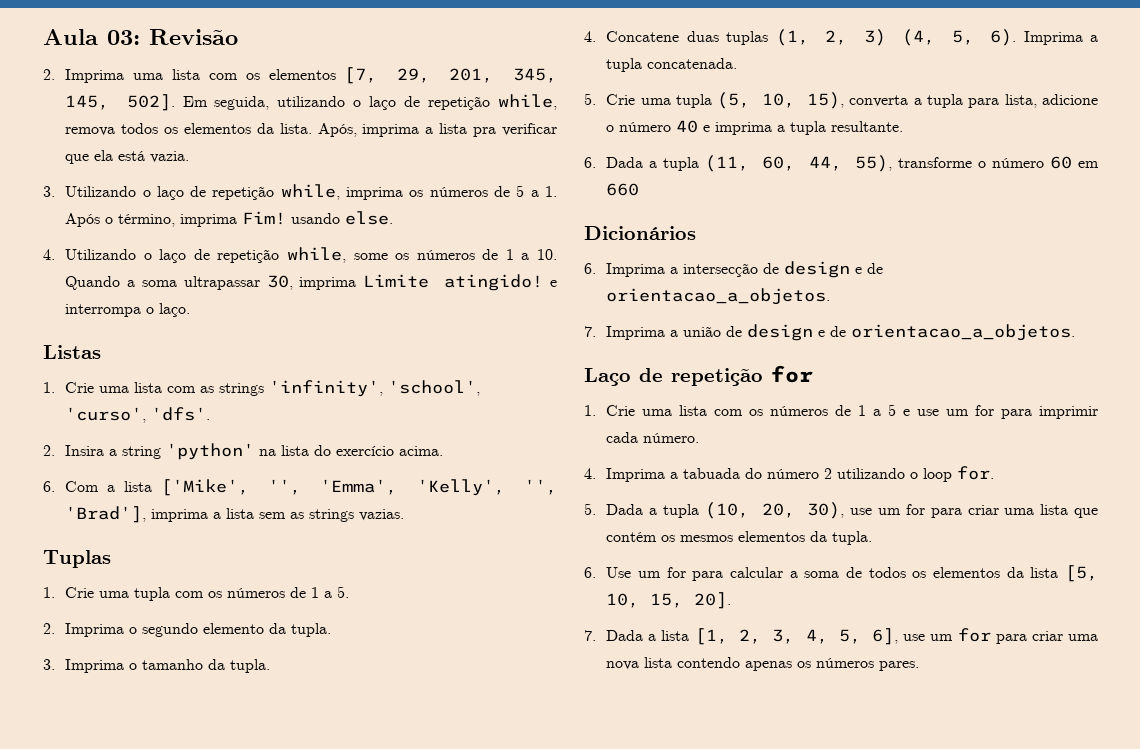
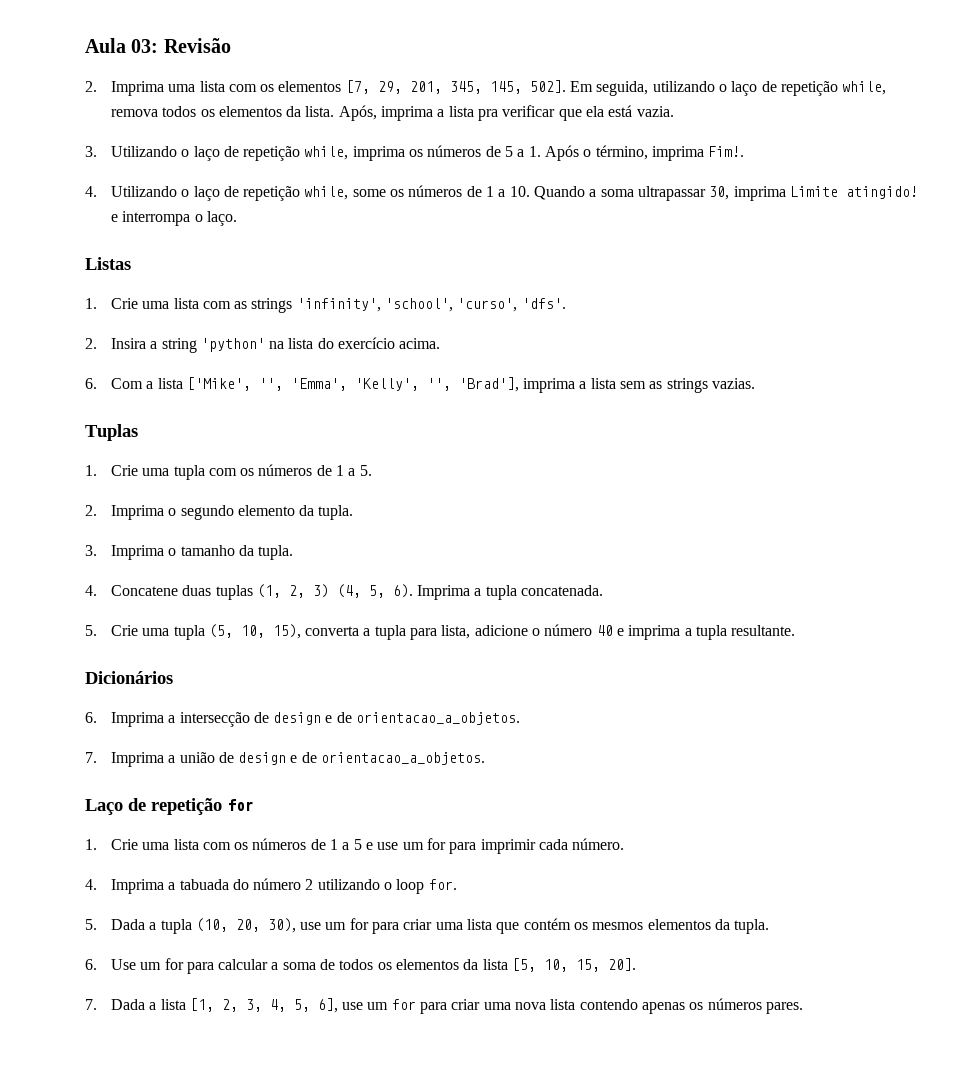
[242,211,394,225] Fim! usando else. -> [708,146,745,157] Fim!.
[584,155,1099,172] [606,183,640,196] // 6. Dada a tupla (11, 60, 44, 55), transforme o número 60 em 660 -> (796, 630) none

